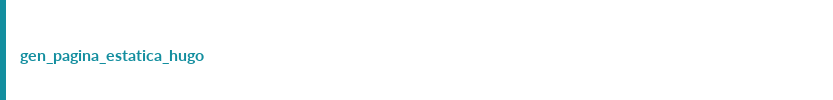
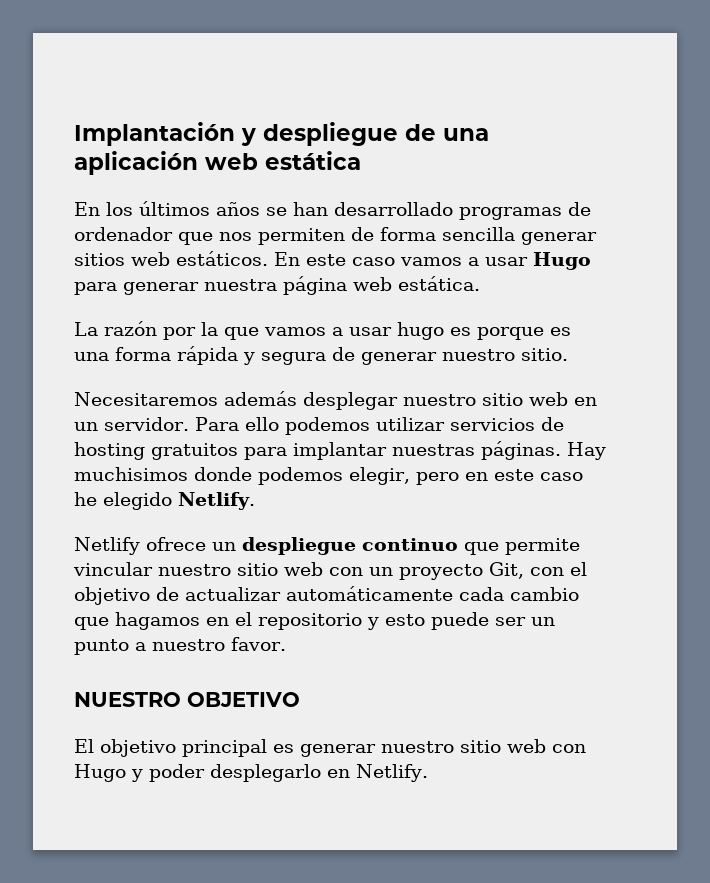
[20,50,204,64] gen_pagina_estatica_hugo -> [74,122,489,146] [74,151,361,175] [74,201,591,220] [74,227,597,245] [74,251,591,270] [74,276,480,295] [74,321,571,340] [74,346,568,365] [74,391,597,410] [74,417,564,435] [74,441,606,460] [74,467,583,485] [74,492,255,510] [74,537,580,555] [73,562,587,580] [74,586,579,605] [74,612,555,630] [74,637,286,655] [74,692,300,707] [74,739,586,757] [74,764,428,782] Implantación y despliegue de una aplicación web estática // En los últimos años se han desarrollado programas de ordenador que nos permiten de forma sencilla generar sitios web estáticos. En este caso vamos a usar Hugo para generar nuestra página web estática. // La razón por la que vamos a usar hugo es porque es una forma rápida y segura de generar nuestro sitio. // Necesitaremos además desplegar nuestro sitio web en un servidor. Para ello podemos utilizar servicios de hosting gratuitos para implantar nuestras páginas. Hay muchisimos donde podemos elegir, pero en este caso he elegido Netlify. // Netlify ofrece un despliegue continuo que permite vincular nuestro sitio web con un proyecto Git, con el objetivo de actualizar automáticamente cada cambio que hagamos en el repositorio y esto puede ser un punto a nuestro favor. // NUESTRO OBJETIVO // El objetivo principal es generar nuestro sitio web con Hugo y poder desplegarlo en Netlify.

